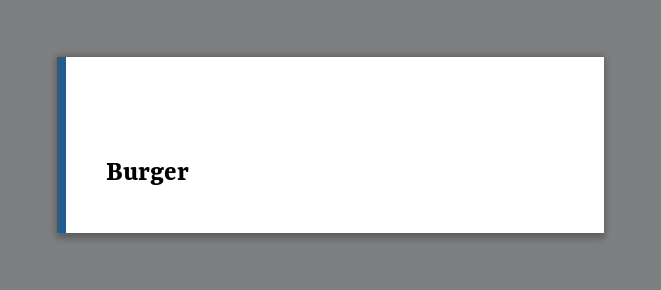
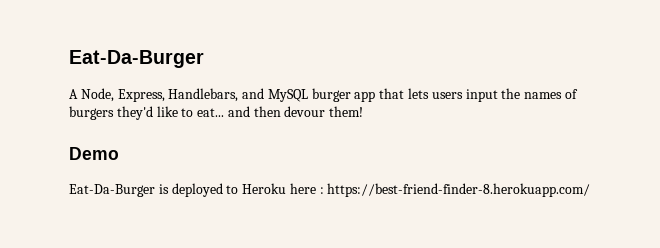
[106,163,189,185] Burger -> [69,50,204,68] [69,88,578,102] [69,106,364,120] [69,147,119,160] [69,183,591,197] Eat-Da-Burger // A Node, Express, Handlebars, and MySQL burger app that lets users input the names of burgers they'd like to eat... and then devour them! // Demo // Eat-Da-Burger is deployed to Heroku here : https://best-friend-finder-8.herokuapp.com/

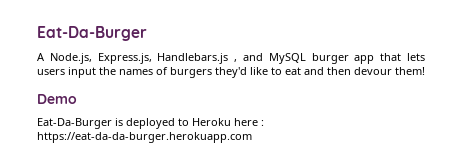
[80,88,239,102] Node, Express, Handlebars, -> [49,53,238,64] Node.js, Express.js, Handlebars.js ,
[197,108,225,117] eat... -> [285,67,301,75] eat
[327,183,591,197] https://best-friend-finder-8.herokuapp.com/ -> [37,132,252,143] https://eat-da-da-burger.herokuapp.com

